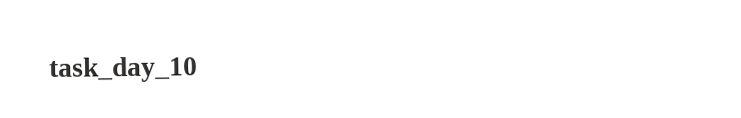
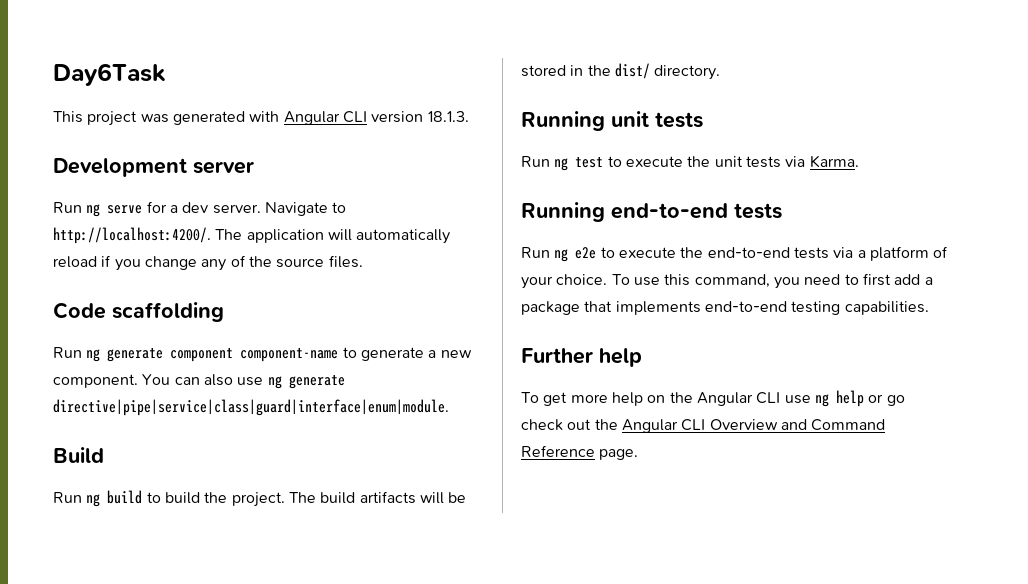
[48,56,198,84] task_day_10 -> [53,63,166,86] [53,111,469,126] [53,158,254,177] [53,201,347,217] [53,227,451,244] [53,255,363,271] [53,302,224,322] [53,347,472,362] [53,374,345,389] [53,399,449,416] [53,447,104,463] [53,490,467,507] [521,63,721,80] [521,111,703,131] [521,155,859,171] [521,202,782,222] [521,246,949,262] [521,273,933,289] [521,301,929,315] [521,348,642,367] [521,390,905,407] [521,419,886,433] [521,445,639,460] Day6Task // This project was generated with Angular CLI version 18.1.3. // Development server // Run ng serve for a dev server. Navigate to http://localhost:4200/. The application will automatically reload if you change any of the source files. // Code scaffolding // Run ng generate component component-name to generate a new component. You can also use ng generate directive|pipe|service|class|guard|interface|enum|module. // Build // Run ng build to build the project. The build artifacts will be stored in the dist/ directory. // Running unit tests // Run ng test to execute the unit tests via Karma. // Running end-to-end tests // Run ng e2e to execute the end-to-end tests via a platform of your choice. To use this command, you need to first add a package that implements end-to-end testing capabilities. // Further help // To get more help on the Angular CLI use ng help or go check out the Angular CLI Overview and Command Reference page.

